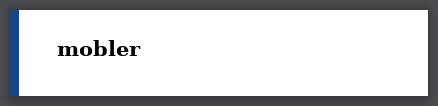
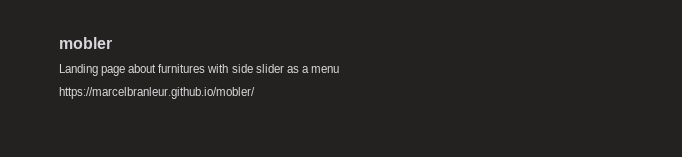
(141, 48) none -> [59,64,339,76] [59,87,255,99] // Landing page about furnitures with side slider as a menu // https://marcelbranleur.github.io/mobler/

